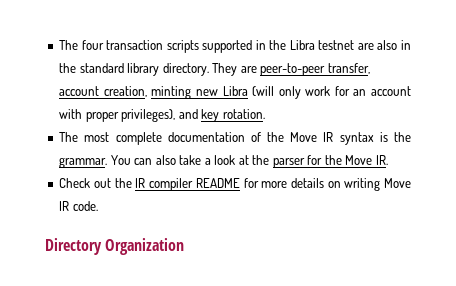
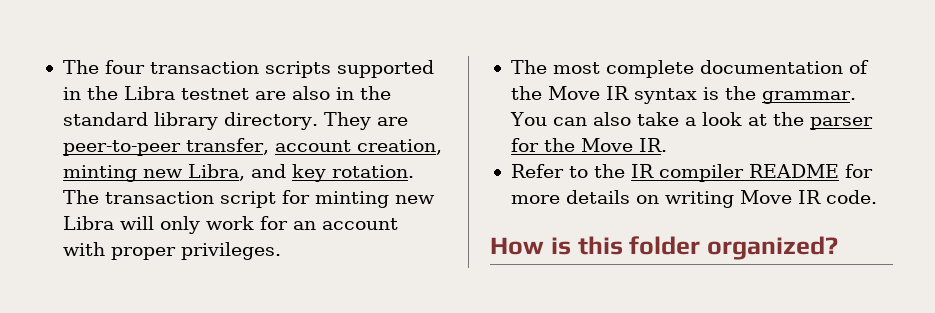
[222,86,275,96] Libra (will -> [187,164,414,182] [62,190,435,208] [62,216,154,230] Libra, and key rotation. The transaction script for minting new Libra will
[121,109,265,122] privileges), and key rotation. -> [180,242,281,260] privileges.
[59,178,111,188] Check out -> [510,164,588,178] Refer to
[45,238,185,255] Directory Organization -> [490,236,838,260] How is this folder organized?

